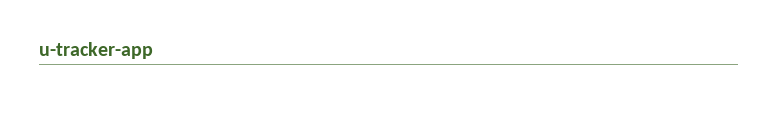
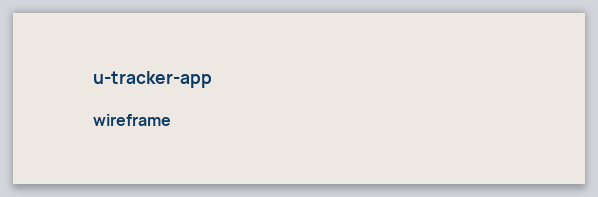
(153, 50) none -> [93,114,171,126] // wireframe

